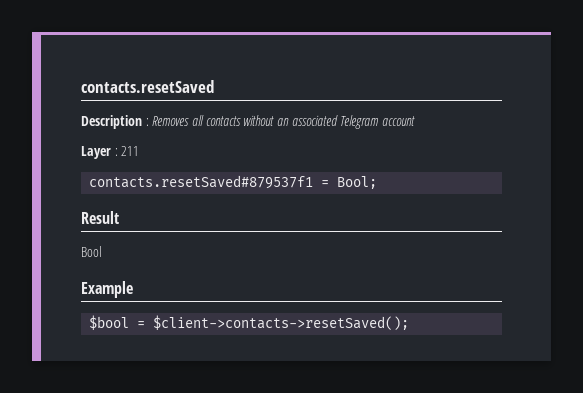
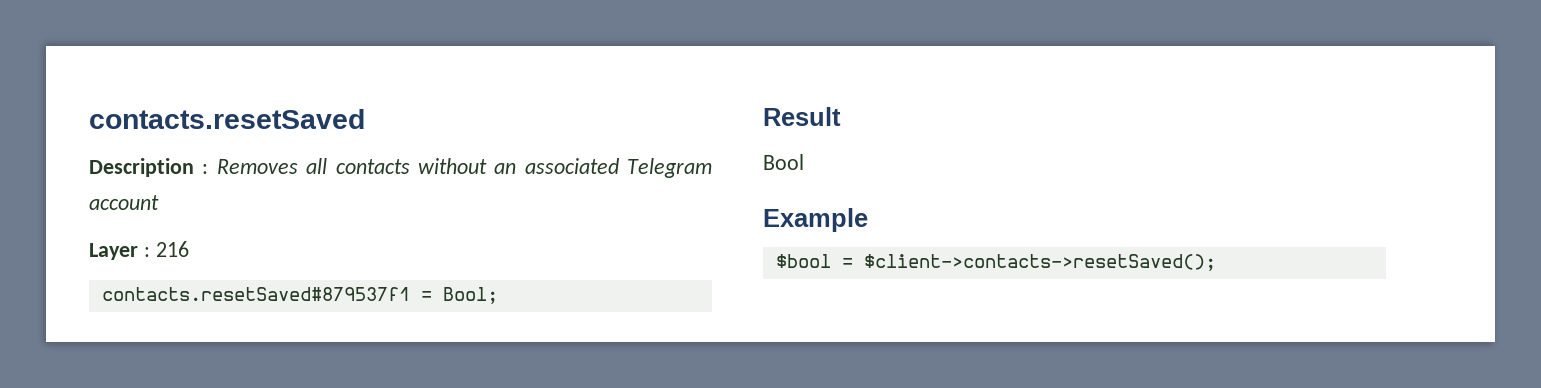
[121,146,140,156] 211 -> [155,241,189,257] 216

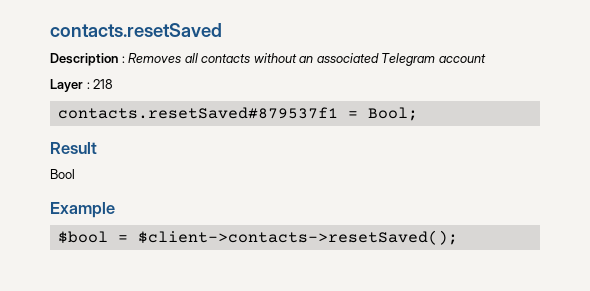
[155,241,189,257] 216 -> [93,79,114,89] 218

